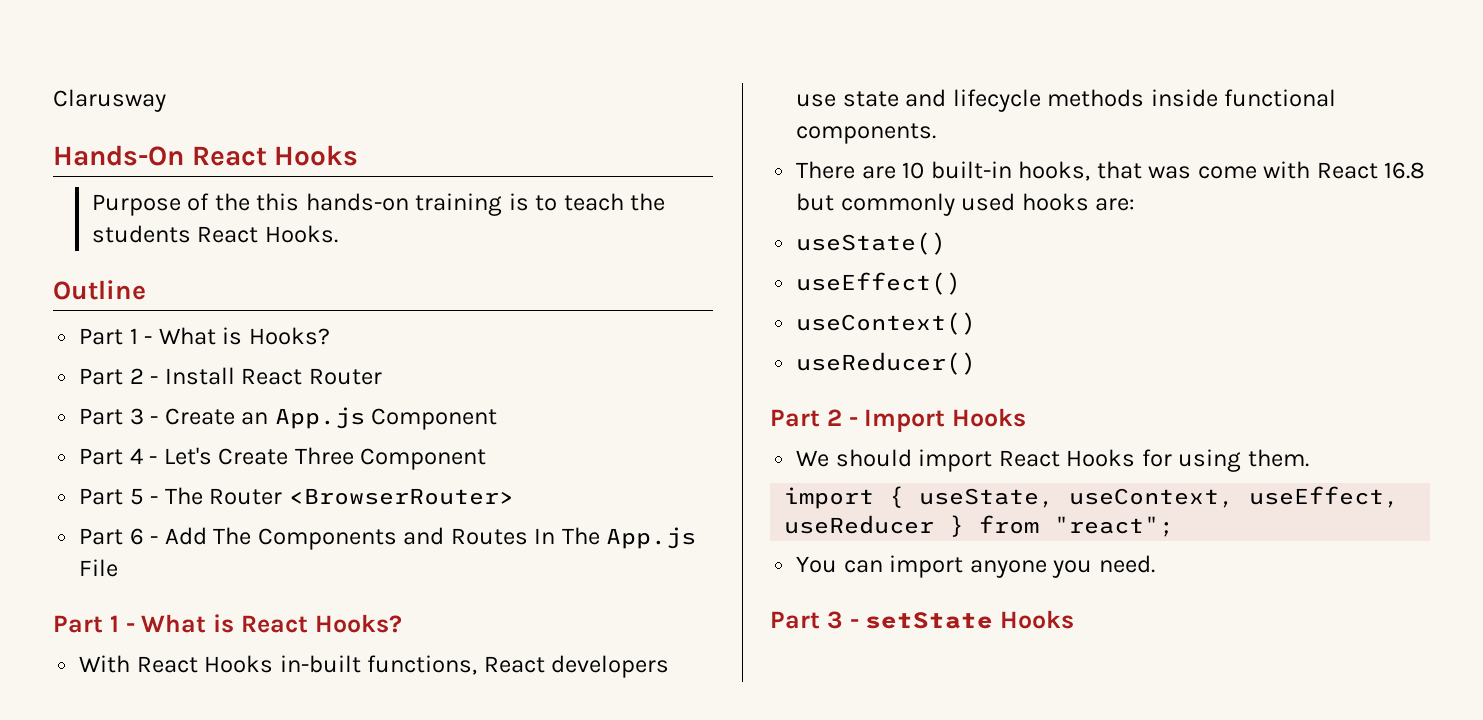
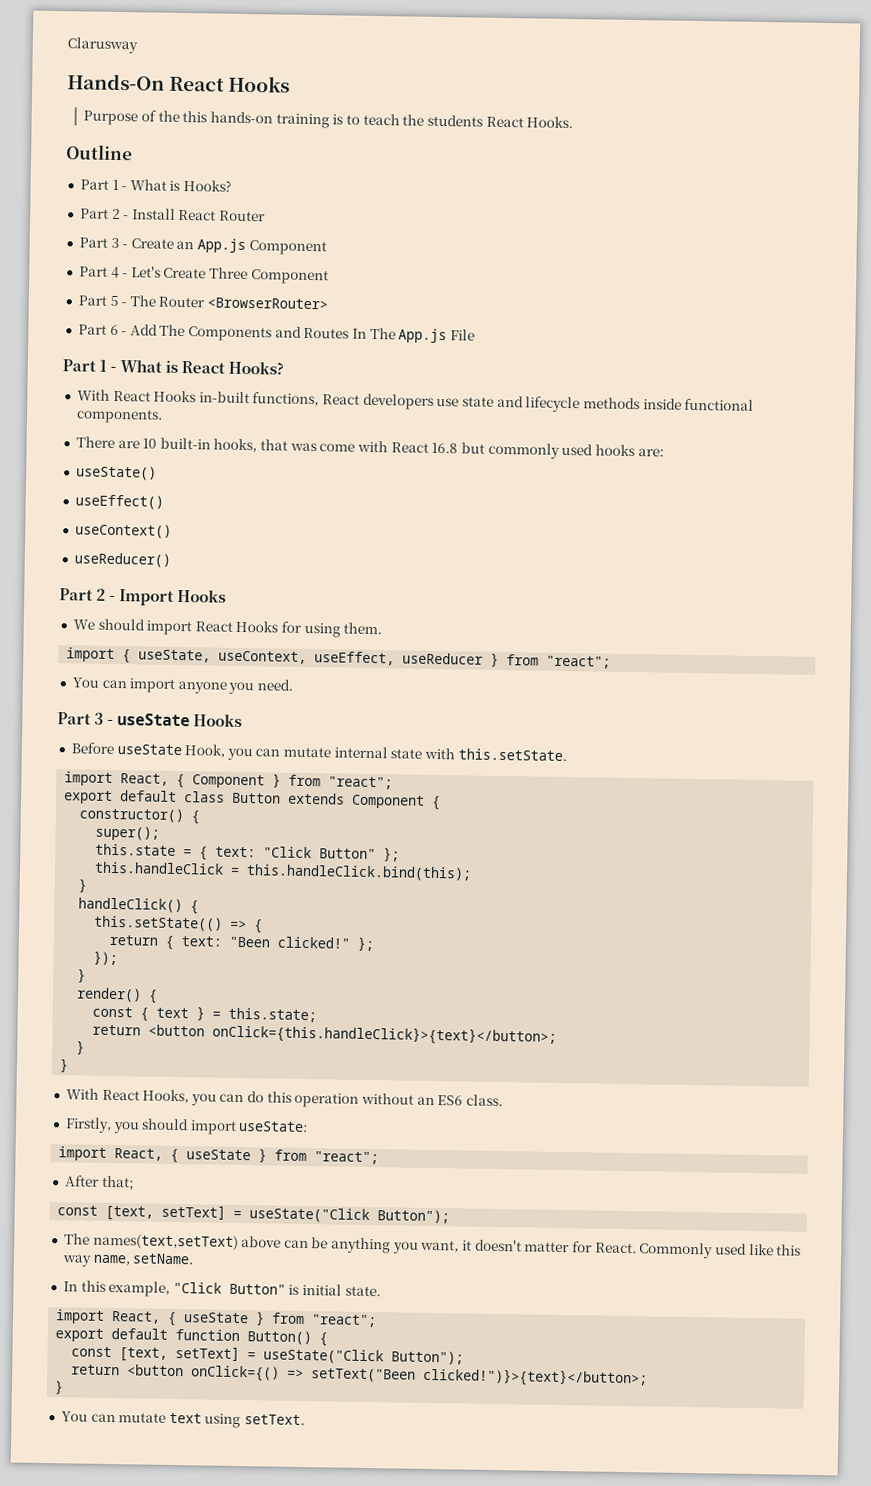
[865,610,1074,629] setState Hooks -> [117,713,243,727] [70,742,567,762] [64,771,394,790] [64,790,442,811] [79,807,201,825] [95,825,161,841] [95,843,401,862] [94,861,473,882] [78,878,88,893] [78,897,200,915] [94,915,264,934] [109,934,375,952] [93,950,119,966] [77,968,87,983] [76,987,159,1004] [92,1006,318,1023] [92,1024,558,1046] [76,1040,86,1055] [59,1058,70,1073] [65,1088,503,1108] [64,1117,309,1135] [58,1146,380,1165] [64,1175,134,1191] [57,1204,451,1224] [63,1233,802,1259] [61,1253,195,1267] [62,1280,381,1297] [55,1309,378,1328] [55,1328,329,1347] [71,1346,465,1365] [71,1364,649,1388] [54,1380,65,1395] [60,1411,306,1429] useState Hooks // Before useState Hook, you can mutate internal state with this.setState. // import React, { Component } from "react"; // export default class Button extends Component { // constructor() { // super(); // this.state = { text: "Click Button" }; // this.handleClick = this.handleClick.bind(this); // } // handleClick() { // this.setState(() => { // return { text: "Been clicked!" }; // }); // } // render() { // const { text } = this.state; // return <button onClick={this.handleClick}>{text}</button>; // } // } // With React Hooks, you can do this operation without an ES6 class. // Firstly, you should import useState: // import React, { useState } from "react"; // After that; // const [text, setText] = useState("Click Button"); // The names(text,setText) above can be anything you want, it doesn't matter for React. Commonly used like this way name, setName. // In this example, "Click Button" is initial state. // import React, { useState } from "react"; // export default function Button() { // const [text, setText] = useState("Click Button"); // return <button onClick={() => setText("Been clicked!")}>{text}</button>; // } // You can mutate text using setText.

